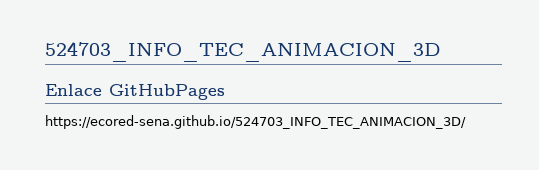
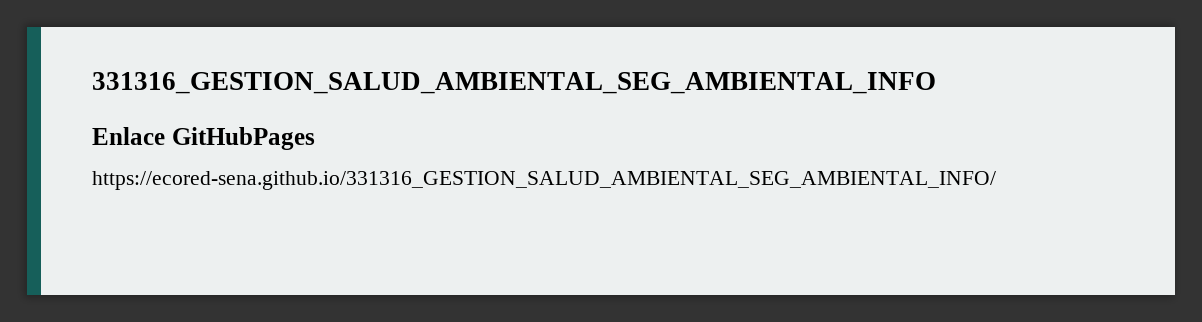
[45,41,441,62] 524703_INFO_TEC_ANIMACION_3D -> [92,72,936,94] 331316_GESTION_SALUD_AMBIENTAL_SEG_AMBIENTAL_INFO
[45,115,466,129] https://ecored-sena.github.io/524703_INFO_TEC_ANIMACION_3D/ -> [92,171,996,190] https://ecored-sena.github.io/331316_GESTION_SALUD_AMBIENTAL_SEG_AMBIENTAL_INFO/

